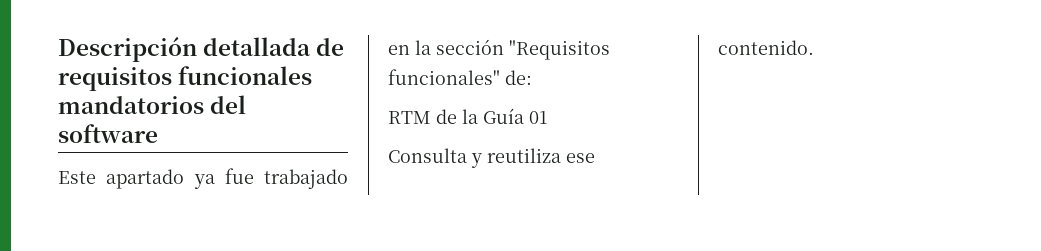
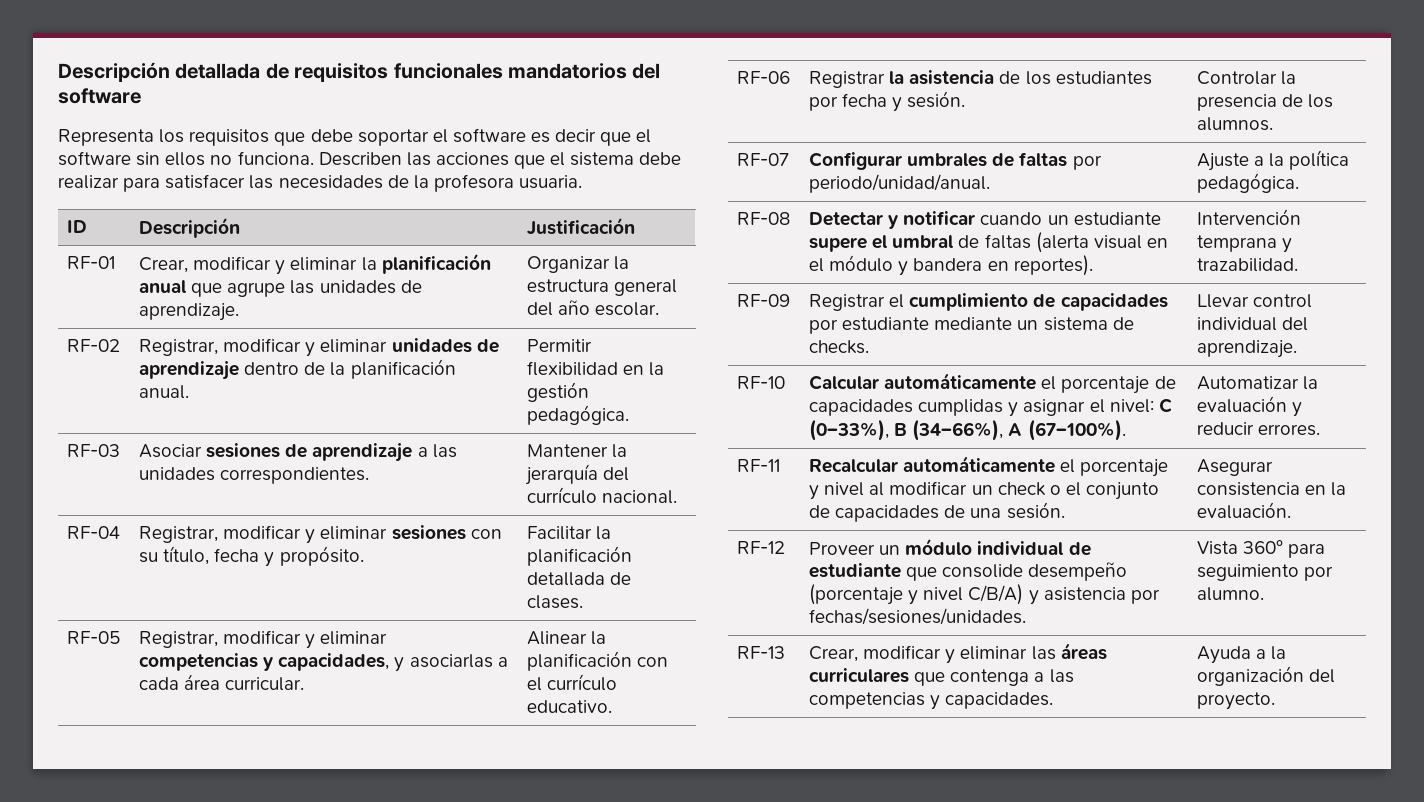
[58,168,348,189] [388,39,610,60] [388,69,532,85] [388,108,547,124] [388,148,595,168] [718,40,814,55] Este apartado ya fue trabajado en la sección "Requisitos funcionales" de: // RTM de la Guía 01 // Consulta y reutiliza ese contenido. -> [58,128,652,146] [58,151,682,169] [58,174,583,192] [67,220,88,233] [139,217,241,238] [527,217,636,236] [67,256,116,269] [139,253,491,275] [139,280,422,297] [139,303,240,321] [527,256,630,273] [527,279,678,296] [527,300,660,316] [67,339,121,352] [139,338,499,357] [139,359,456,380] [139,385,190,399] [527,339,593,352] [527,361,665,376] [527,382,590,402] [527,405,630,425] [67,444,121,457] [139,443,457,462] [139,467,370,484] [527,444,628,458] [525,464,630,485] [527,487,678,504] [67,526,121,539] [139,525,502,544] [139,546,364,567] [527,526,612,540] [527,546,633,566] [527,572,632,586] [527,595,584,609] [67,631,121,644] [139,630,388,649] [139,653,508,672] [139,674,305,691] [527,631,607,645] [527,651,669,671] [527,674,618,691] [527,700,613,713] [737,71,791,84] [809,70,1152,88] [809,91,966,112] [1197,71,1297,85] [1197,94,1334,111] [1197,117,1274,131] [737,153,790,166] [809,152,1102,170] [809,174,991,193] [1197,150,1350,171] [1197,173,1300,193] [737,212,791,225] [809,211,1161,229] [809,232,1168,253] [809,255,1093,276] [1197,209,1302,225] [1197,235,1293,253] [1197,258,1299,272] [737,294,791,307] [809,293,1168,311] [809,317,1134,334] [809,340,870,354] [1197,294,1313,308] [1197,317,1309,331] [1197,340,1298,358] [737,376,786,389] [809,373,1176,394] [809,398,1172,417] [809,419,1126,441] [1197,376,1319,390] [1197,396,1303,417] [1197,422,1321,436] [737,459,781,472] [809,456,1169,477] [809,481,1160,500] [809,502,1065,522] [1197,459,1274,476] [1197,482,1347,496] [1197,502,1292,519] [737,541,786,554] [809,538,1091,556] [809,562,1128,581] [809,584,1160,605] [809,608,1027,625] [1197,540,1326,558] [1197,564,1334,581] [1197,587,1265,601] [737,646,786,659] [809,643,1107,664] [809,668,1074,686] [809,692,1054,710] [1197,646,1287,664] [1197,666,1336,686] [1197,692,1276,710] Representa los requisitos que debe soportar el software es decir que el software sin ellos no funciona. Describen las acciones que el sistema debe realizar para satisfacer las necesidades de la profesora usuaria. // ID | Descripción | Justificación // RF-01 | Crear, modificar y eliminar la planificación anual que agrupe las unidades de aprendizaje. | Organizar la estructura general del año escolar. // RF-02 | Registrar, modificar y eliminar unidades de aprendizaje dentro de la planificación anual. | Permitir flexibilidad en la gestión pedagógica. // RF-03 | Asociar sesiones de aprendizaje a las unidades correspondientes. | Mantener la jerarquía del currículo nacional. // RF-04 | Registrar, modificar y eliminar sesiones con su título, fecha y propósito. | Facilitar la planificación detallada de clases. // RF-05 | Registrar, modificar y eliminar competencias y capacidades, y asociarlas a cada área curricular. | Alinear la planificación con el currículo educativo. // RF-06 | Registrar la asistencia de los estudiantes por fecha y sesión. | Controlar la presencia de los alumnos. // RF-07 | Configurar umbrales de faltas por periodo/unidad/anual. | Ajuste a la política pedagógica. // RF-08 | Detectar y notificar cuando un estudiante supere el umbral de faltas (alerta visual en el módulo y bandera en reportes). | Intervención temprana y trazabilidad. // RF-09 | Registrar el cumplimiento de capacidades por estudiante mediante un sistema de checks. | Llevar control individual del aprendizaje. // RF-10 | Calcular automáticamente el porcentaje de capacidades cumplidas y asignar el nivel: C (0–33%), B (34–66%), A (67–100%). | Automatizar la evaluación y reducir errores. // RF-11 | Recalcular automáticamente el porcentaje y nivel al modificar un check o el conjunto de capacidades de una sesión. | Asegurar consistencia en la evaluación. // RF-12 | Proveer un módulo individual de estudiante que consolide desempeño (porcentaje y nivel C/B/A) y asistencia por fechas/sesiones/unidades. | Vista 360° para seguimiento por alumno. // RF-13 | Crear, modificar y eliminar las áreas curriculares que contenga a las competencias y capacidades. | Ayuda a la organización del proyecto.

